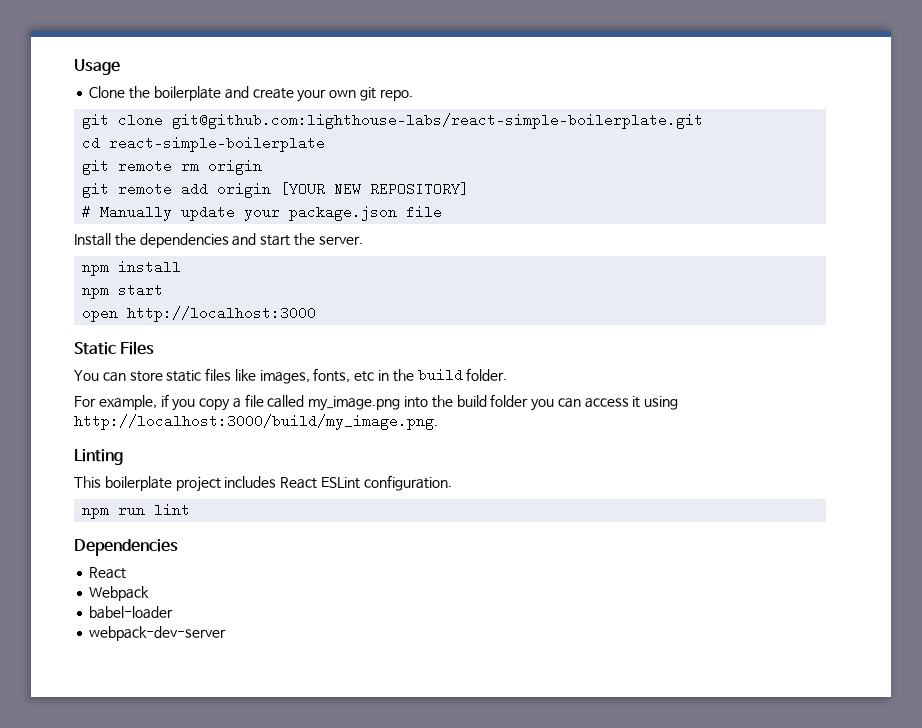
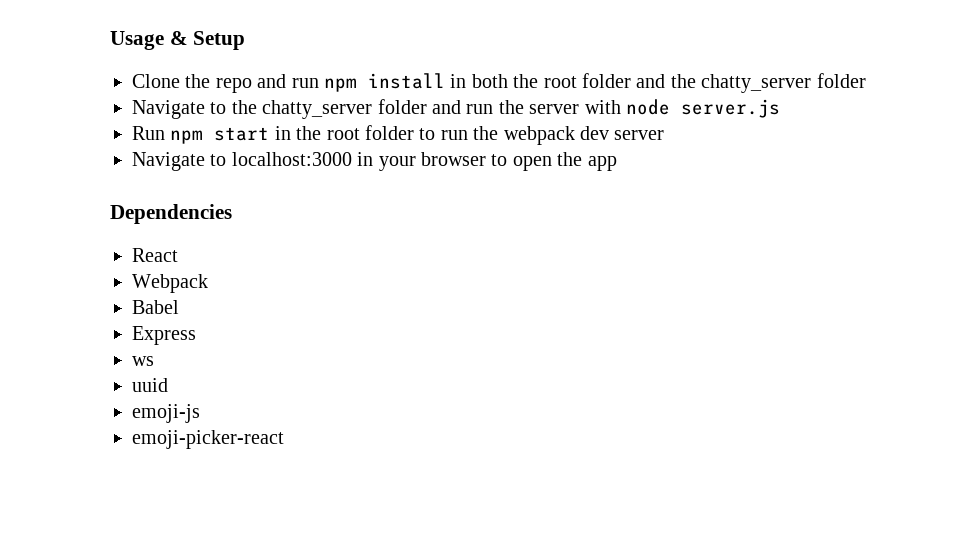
(120, 67) none -> [169,31,246,50] & Setup
[153,86,413,102] [82,113,704,129] [82,136,326,152] [82,159,263,175] [82,182,470,198] [82,205,443,221] [74,233,363,248] [82,260,182,276] [82,283,164,299] [82,306,317,322] [74,341,155,355] [74,368,508,384] [74,394,679,411] [74,414,438,430] [74,449,123,465] [74,475,452,492] [82,504,191,519] [74,539,178,556] [89,567,127,579] [89,586,150,601] [89,606,174,619] [89,626,227,641] boilerplate and create your own git repo. // git clone git@github.com:lighthouse-labs/react-simple-boilerplate.git // cd react-simple-boilerplate // git remote rm origin // git remote add origin [YOUR NEW REPOSITORY] // # Manually update your package.json file // Install the dependencies and start the server. // npm install // npm start // open http://localhost:3000 // Static Files // You can store static files like images, fonts, etc in the build folder. // For example, if you copy a file called my_image.png into the build folder you can access it using http://localhost:3000/build/my_image.png. // Linting // This boilerplate project includes React ESLint configuration. // npm run lint // Dependencies // React // Webpack // babel-loader // webpack-dev-server -> [215,73,866,93] [132,99,780,119] [132,125,665,145] [132,152,617,171] [110,204,232,224] [132,248,178,262] [132,274,208,293] [132,300,179,314] [132,326,196,345] [132,356,154,366] [132,378,168,392] [132,404,200,423] [132,430,284,449] repo and run npm install in both the root folder and the chatty_server folder // Navigate to the chatty_server folder and run the server with node server.js // Run npm start in the root folder to run the webpack dev server // Navigate to localhost:3000 in your browser to open the app // Dependencies // React // Webpack // Babel // Express // ws // uuid // emoji-js // emoji-picker-react

